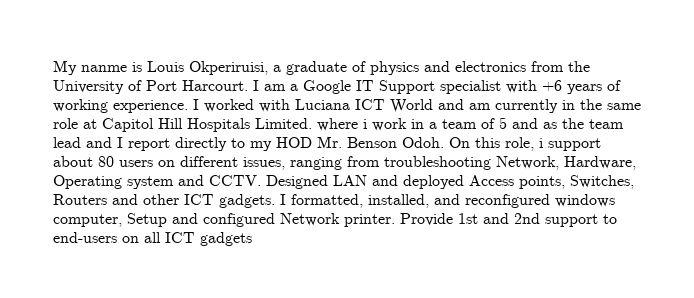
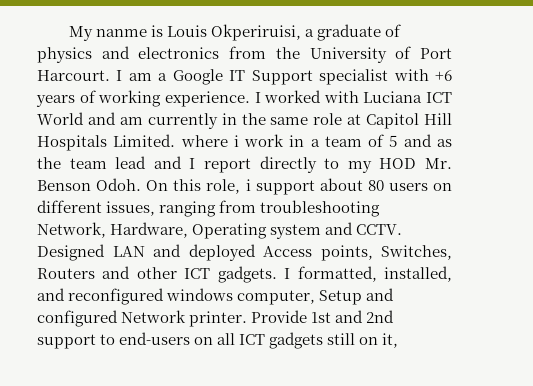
(252, 239) none -> [327,333,399,348] still on it,

